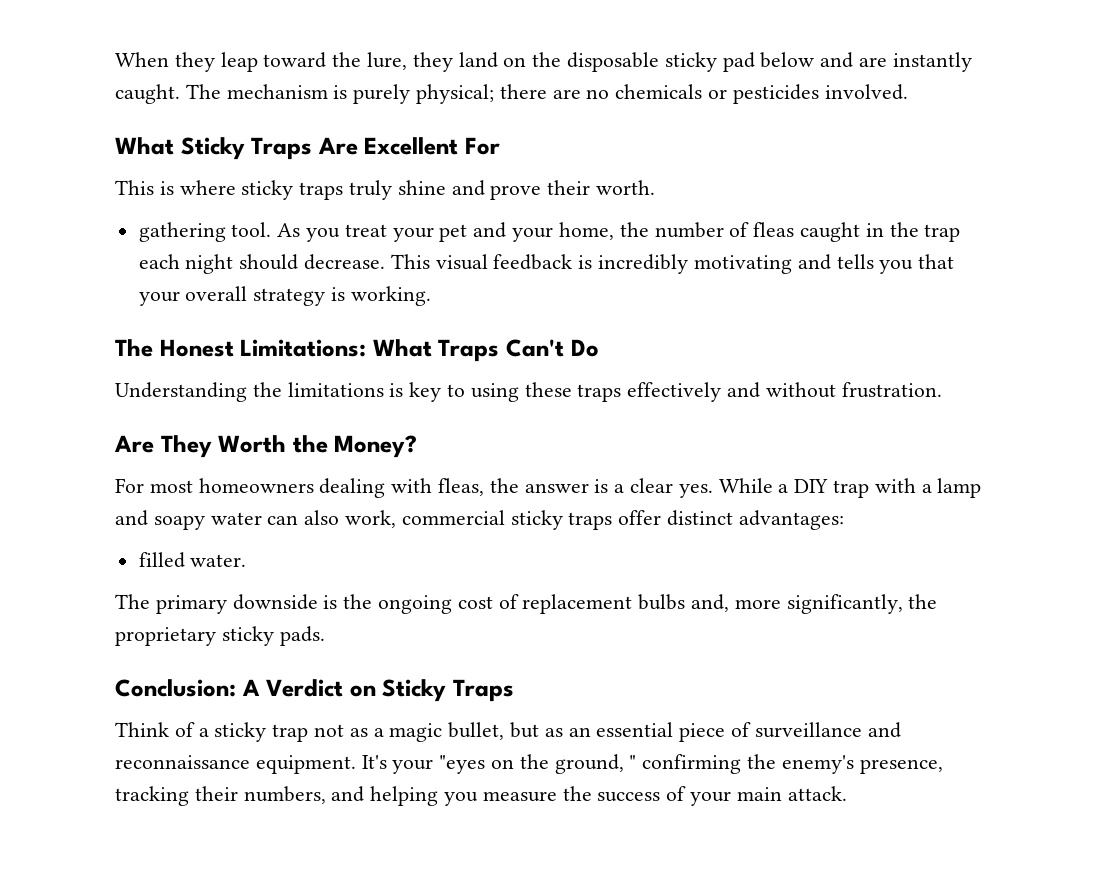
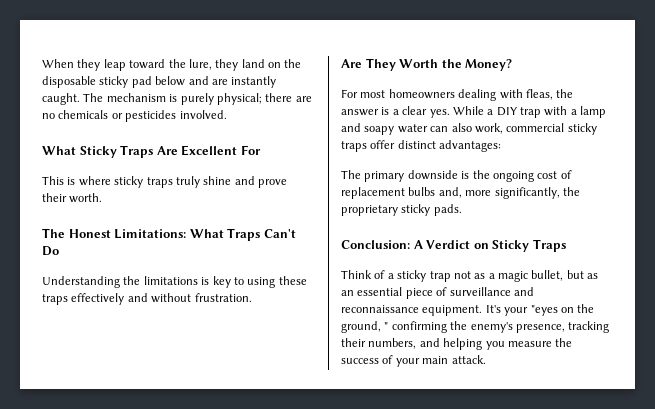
[138,222,961,242] [138,254,955,274] [138,286,431,306] // gathering tool. As you treat your pet and your home, the number of fleas caught in the trap each night should decrease. This visual feedback is incredibly motivating and tells you that your overall strategy is working. -> (103, 198) none
[138,552,247,568] // filled water. -> (502, 146) none

